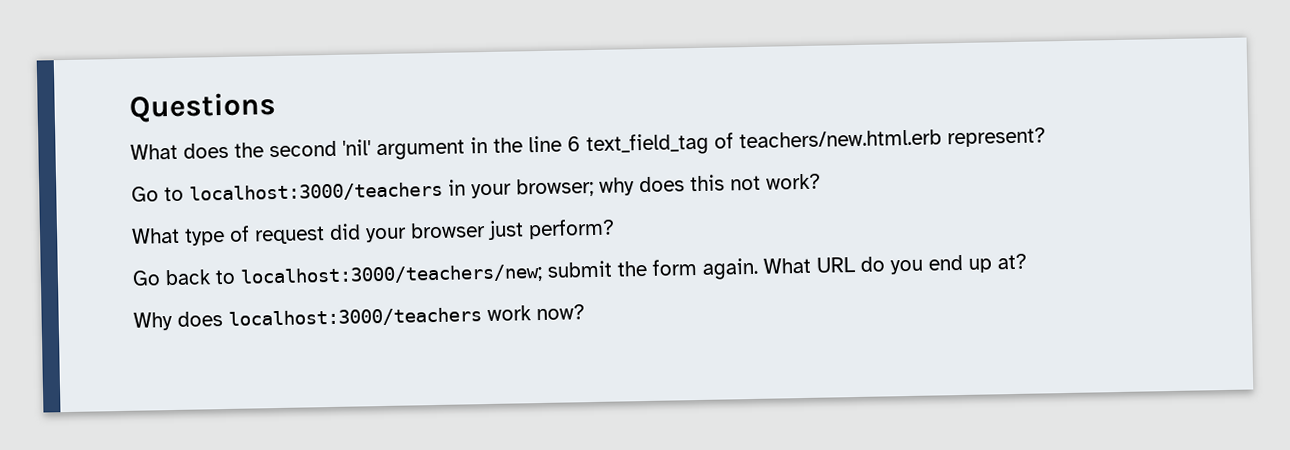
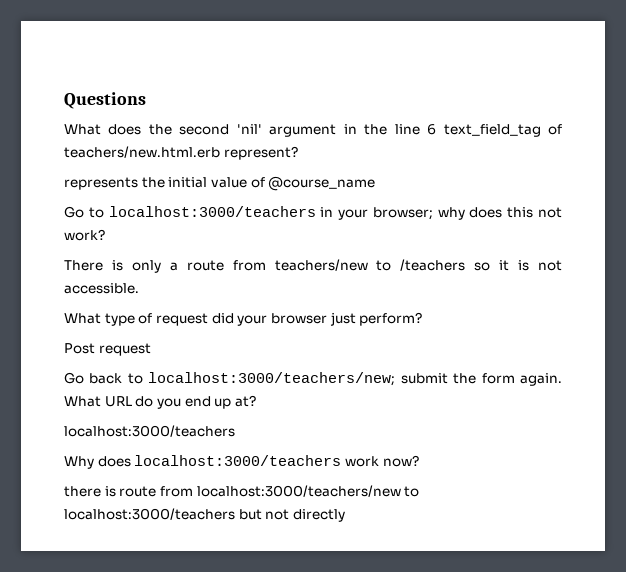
(1046, 137) none -> [64,176,376,191] // represents the initial value of @course_name
(821, 181) none -> [64,259,563,273] [64,283,139,294] // There is only a route from teachers/new to /teachers so it is not accessible.
(615, 229) none -> [64,343,151,356] // Post request
(1027, 261) none -> [64,425,235,437] // localhost:3000/teachers
(585, 312) none -> [64,485,420,497] [64,508,345,522] // there is route from localhost:3000/teachers/new to localhost:3000/teachers but not directly

